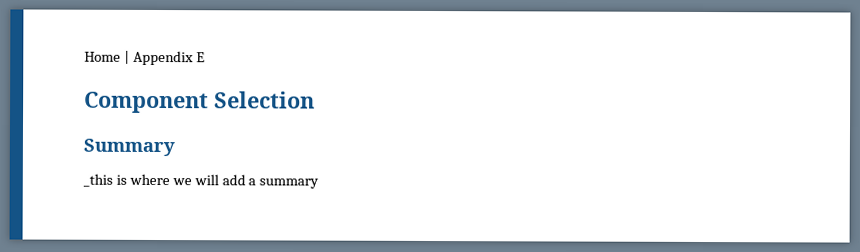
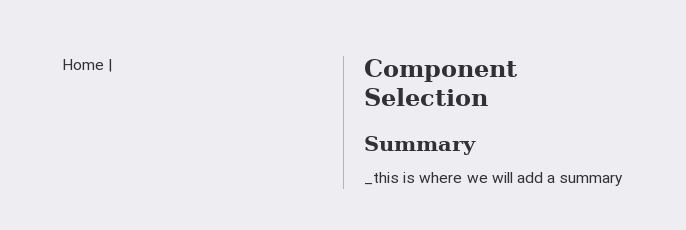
[132,50,205,66] Appendix E -> (113, 65) none

